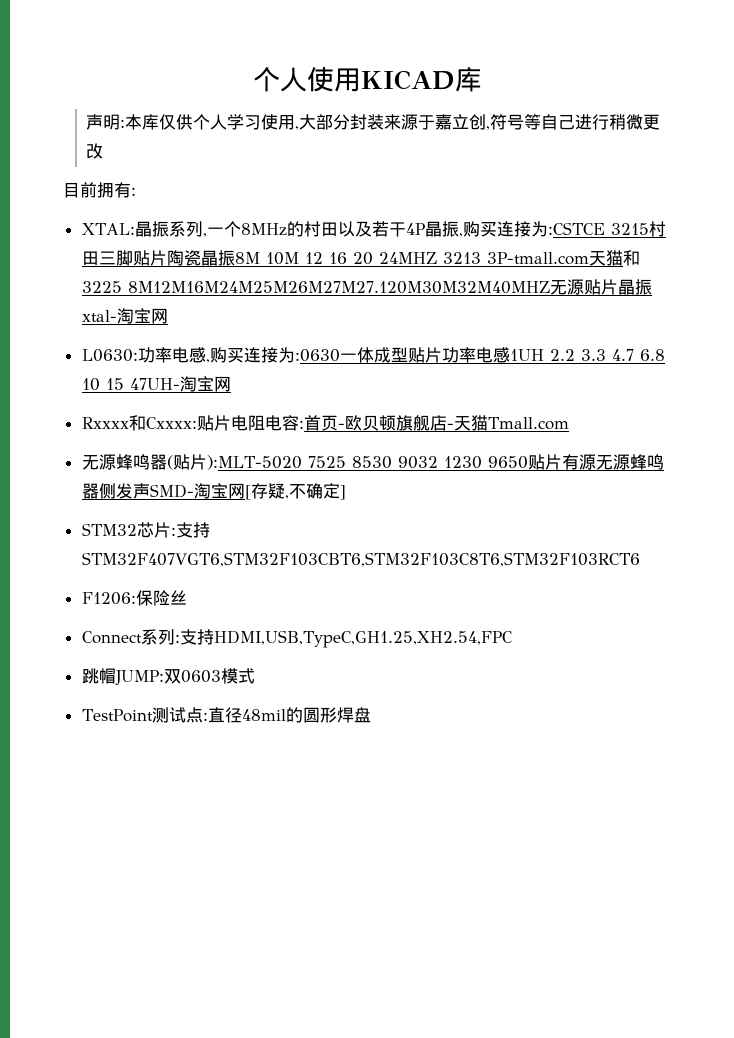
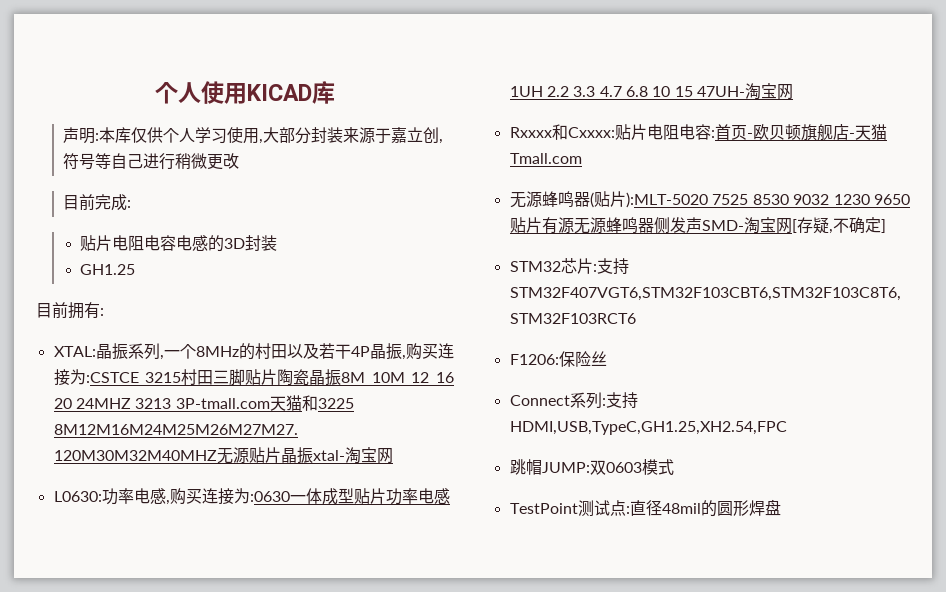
(104, 151) none -> [62,194,131,211] [80,235,278,252] [80,264,136,275] // 目前完成: // 贴片电阻电容电感的3D封装 // GH1.25

